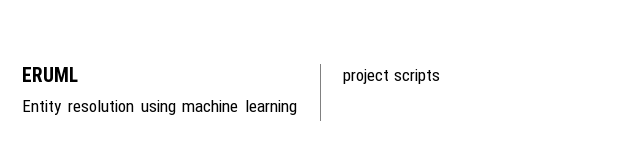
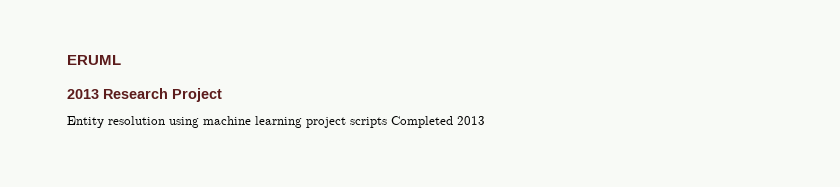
(78, 74) none -> [67,88,222,102] // 2013 Research Project
(440, 76) none -> [391,116,485,128] Completed 2013

